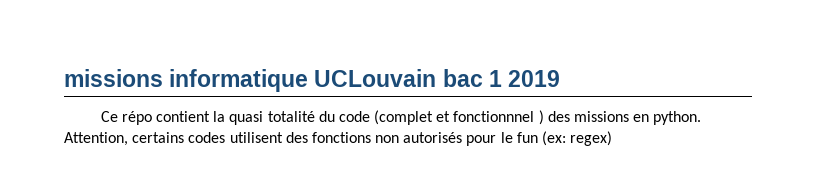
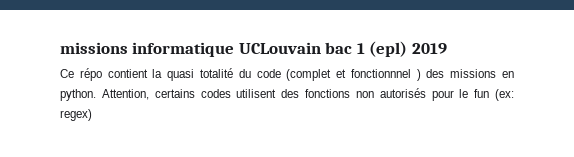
(502, 78) none -> [369,41,408,57] (epl)

